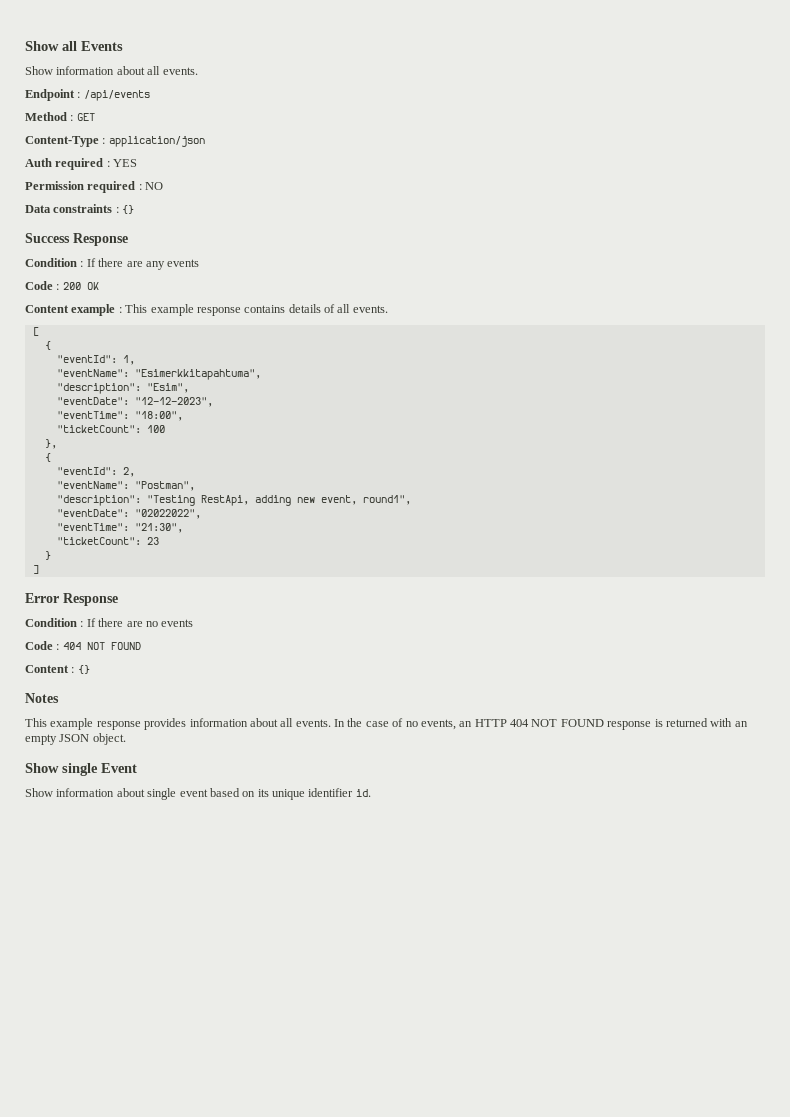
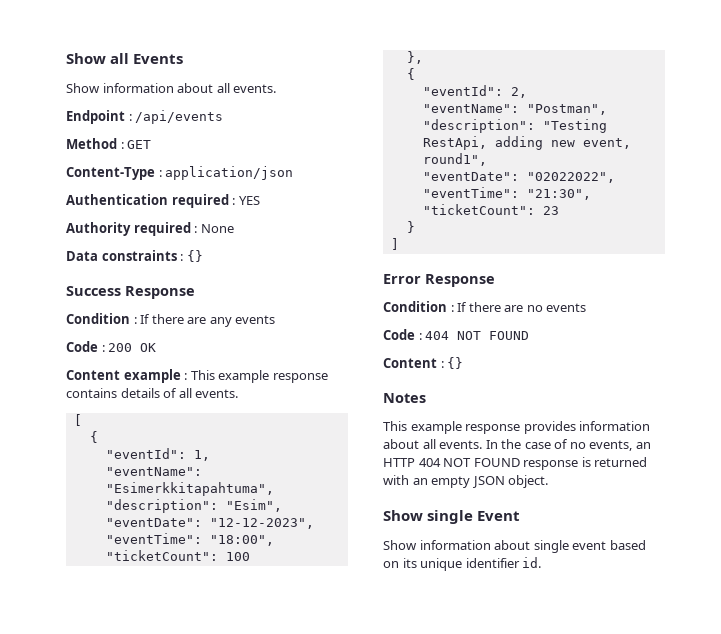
[25,158,52,167] Auth -> [66,194,168,205] Authentication
[25,181,164,193] Permission required : NO -> [66,222,234,236] Authority required : None

